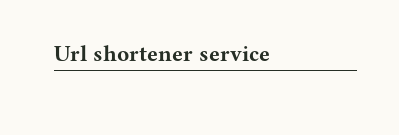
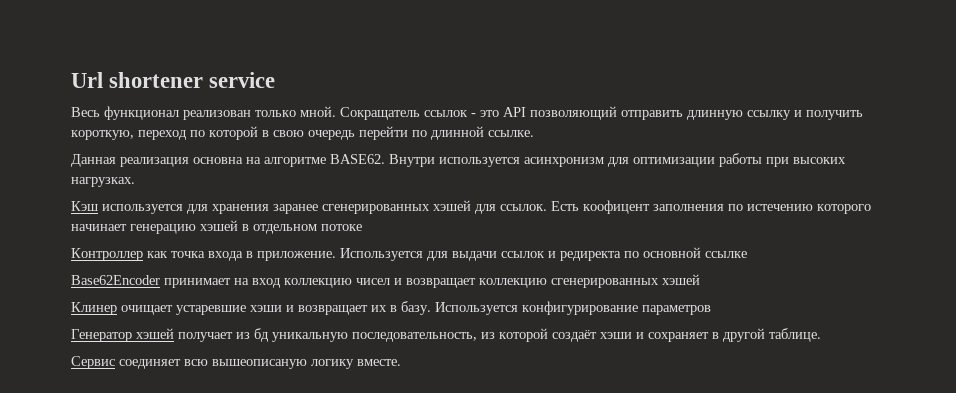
(271, 53) none -> [71,106,863,120] [71,126,534,140] [71,153,846,167] [71,177,135,187] [71,200,871,214] [71,220,362,234] [71,247,747,261] [71,274,700,288] [71,301,711,315] [71,328,821,342] [71,356,401,369] // Весь функционал реализован только мной. Сокращатель ссылок - это API позволяющий отправить длинную ссылку и получить короткую, переход по которой в свою очередь перейти по длинной ссылке. // Данная реализация основна на алгоритме BASE62. Внутри используется асинхронизм для оптимизации работы при высоких нагрузках. // Кэш используется для хранения заранее сгенерированных хэшей для ссылок. Есть коофицент заполнения по истечению которого начинает генерацию хэшей в отдельном потоке // Контроллер как точка входа в приложение. Используется для выдачи ссылок и редиректа по основной ссылке // Base62Encoder принимает на вход коллекцию чисел и возвращает коллекцию сгенерированных хэшей // Клинер очищает устаревшие хэши и возвращает их в базу. Используется конфигурирование параметров // Генератор хэшей получает из бд уникальную последовательность, из которой создаёт хэши и сохраняет в другой таблице. // Сервис соединяет всю вышеописаную логику вместе.

